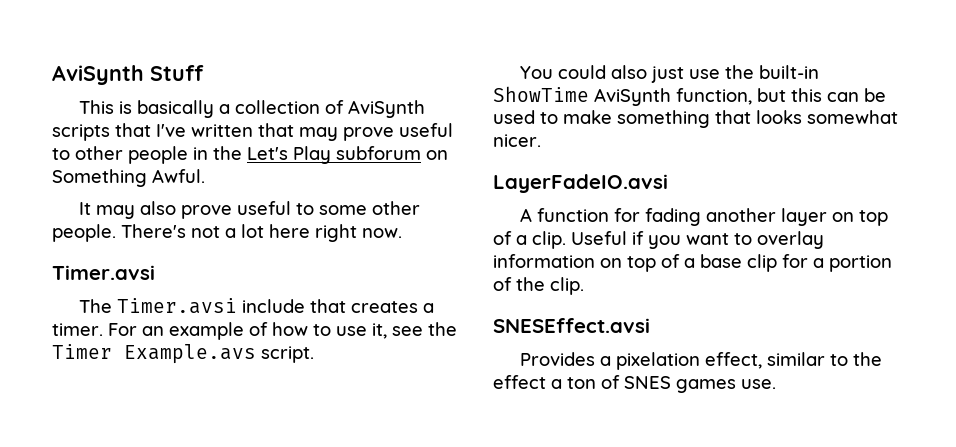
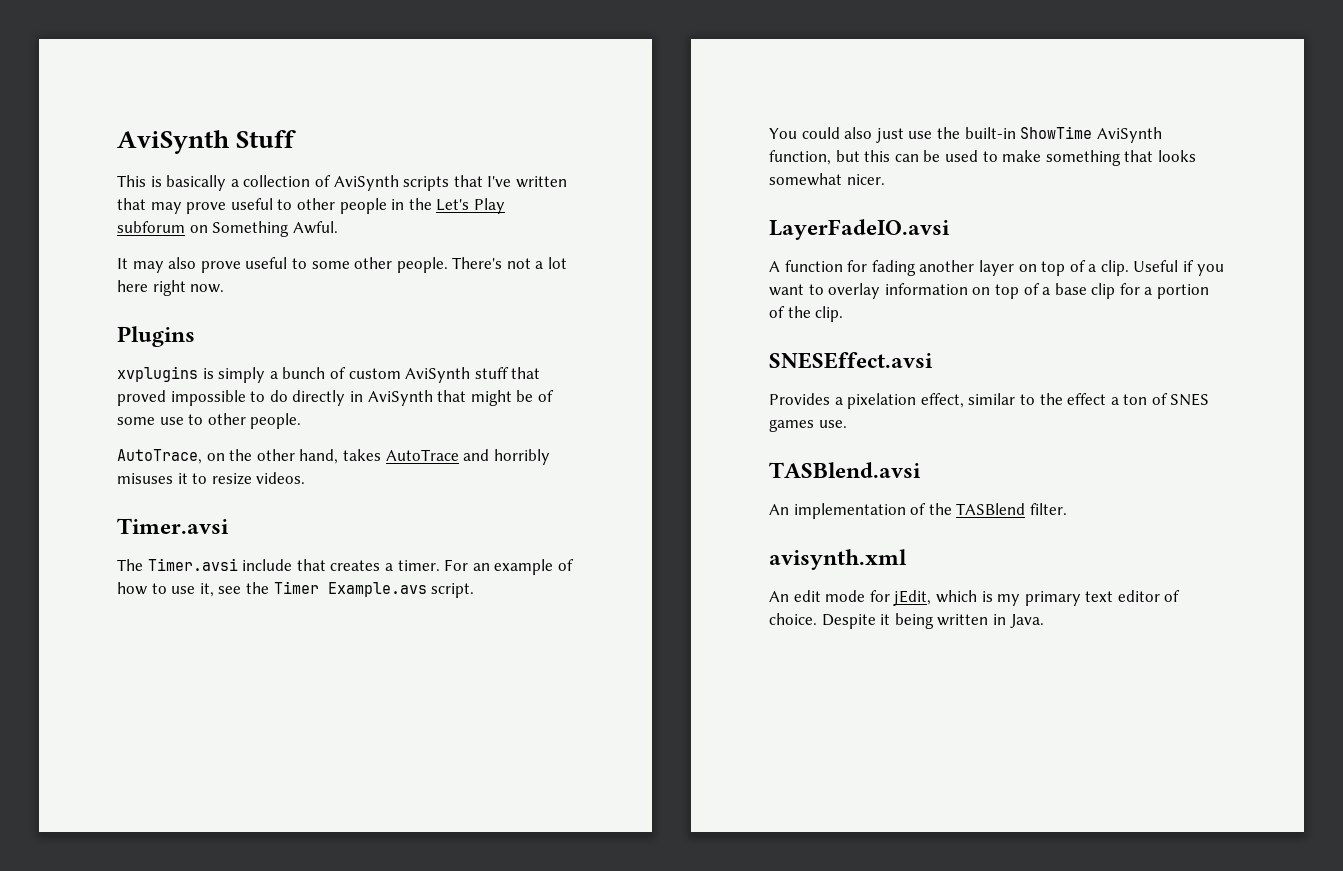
(402, 233) none -> [117,326,195,347] [117,366,541,383] [117,390,554,406] [117,413,302,429] [117,449,550,465] [117,472,306,485] // Plugins // xvplugins is simply a bunch of custom AviSynth stuff that proved impossible to do directly in AviSynth that might be of some use to other people. // AutoTrace, on the other hand, takes AutoTrace and horribly misuses it to resize videos.
(776, 384) none -> [769,462,921,478] [769,503,1067,519] [769,549,907,570] [769,590,1181,606] [769,613,1044,629] // TASBlend.avsi // An implementation of the TASBlend filter. // avisynth.xml // An edit mode for jEdit, which is my primary text editor of choice. Despite it being written in Java.

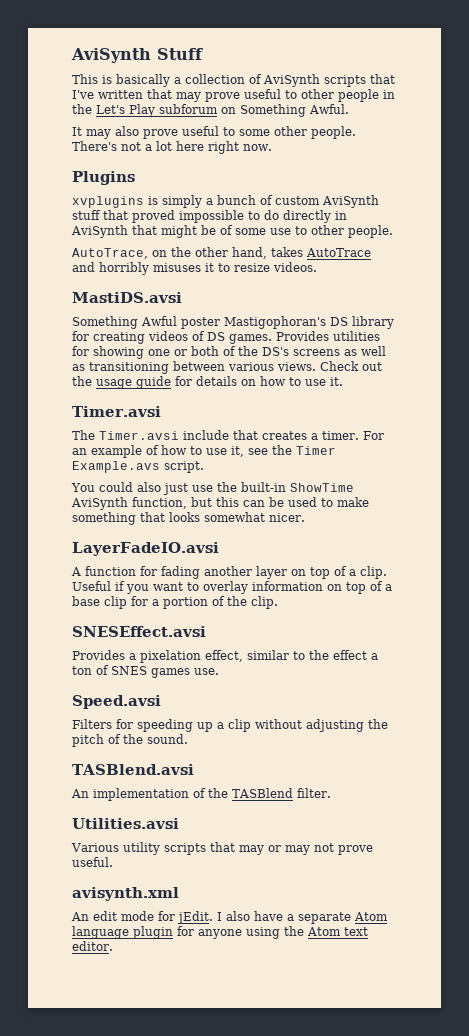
(306, 478) none -> [72,292,182,303] [72,316,394,329] [72,331,380,344] [72,346,386,359] [72,361,382,374] [72,376,343,389] // MastiDS.avsi // Something Awful poster Mastigophoran's DS library for creating videos of DS games. Provides utilities for showing one or both of the DS's screens as well as transitioning between various views. Check out the usage guide for details on how to use it.
(847, 424) none -> [72,695,161,709] [72,719,388,732] [72,734,188,747] // Speed.avsi // Filters for speeding up a clip without adjusting the pitch of the sound.
(1067, 509) none -> [72,818,179,829] [71,842,373,855] [72,857,113,867] // Utilities.avsi // Various utility scripts that may or may not prove useful.
[893,590,1181,606] [769,613,1044,629] jEdit, which is my primary text editor of choice. Despite it being written in Java. -> [177,911,388,924] [72,926,368,939] [72,941,113,951] jEdit. I also have a separate Atom language plugin for anyone using the Atom text editor.

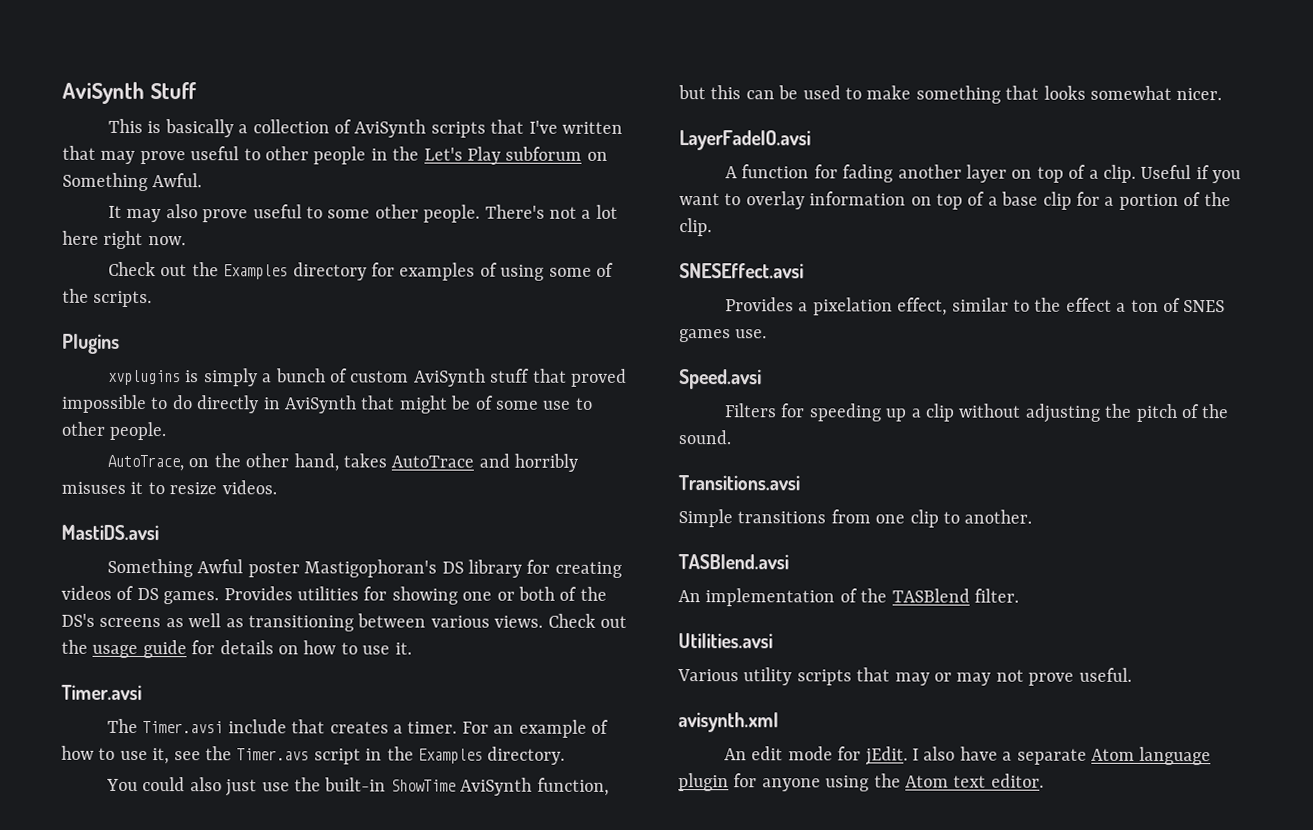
(272, 147) none -> [107,261,614,281] [62,288,153,308] // Check out the Examples directory for examples of using some of the scripts.
[296,446,336,455] [72,461,204,473] Timer Example.avs script. -> [236,746,566,765] Timer.avs script in the Examples directory.
(188, 739) none -> [678,475,800,491] [678,509,1033,528] // Transitions.avsi // Simple transitions from one clip to another.

